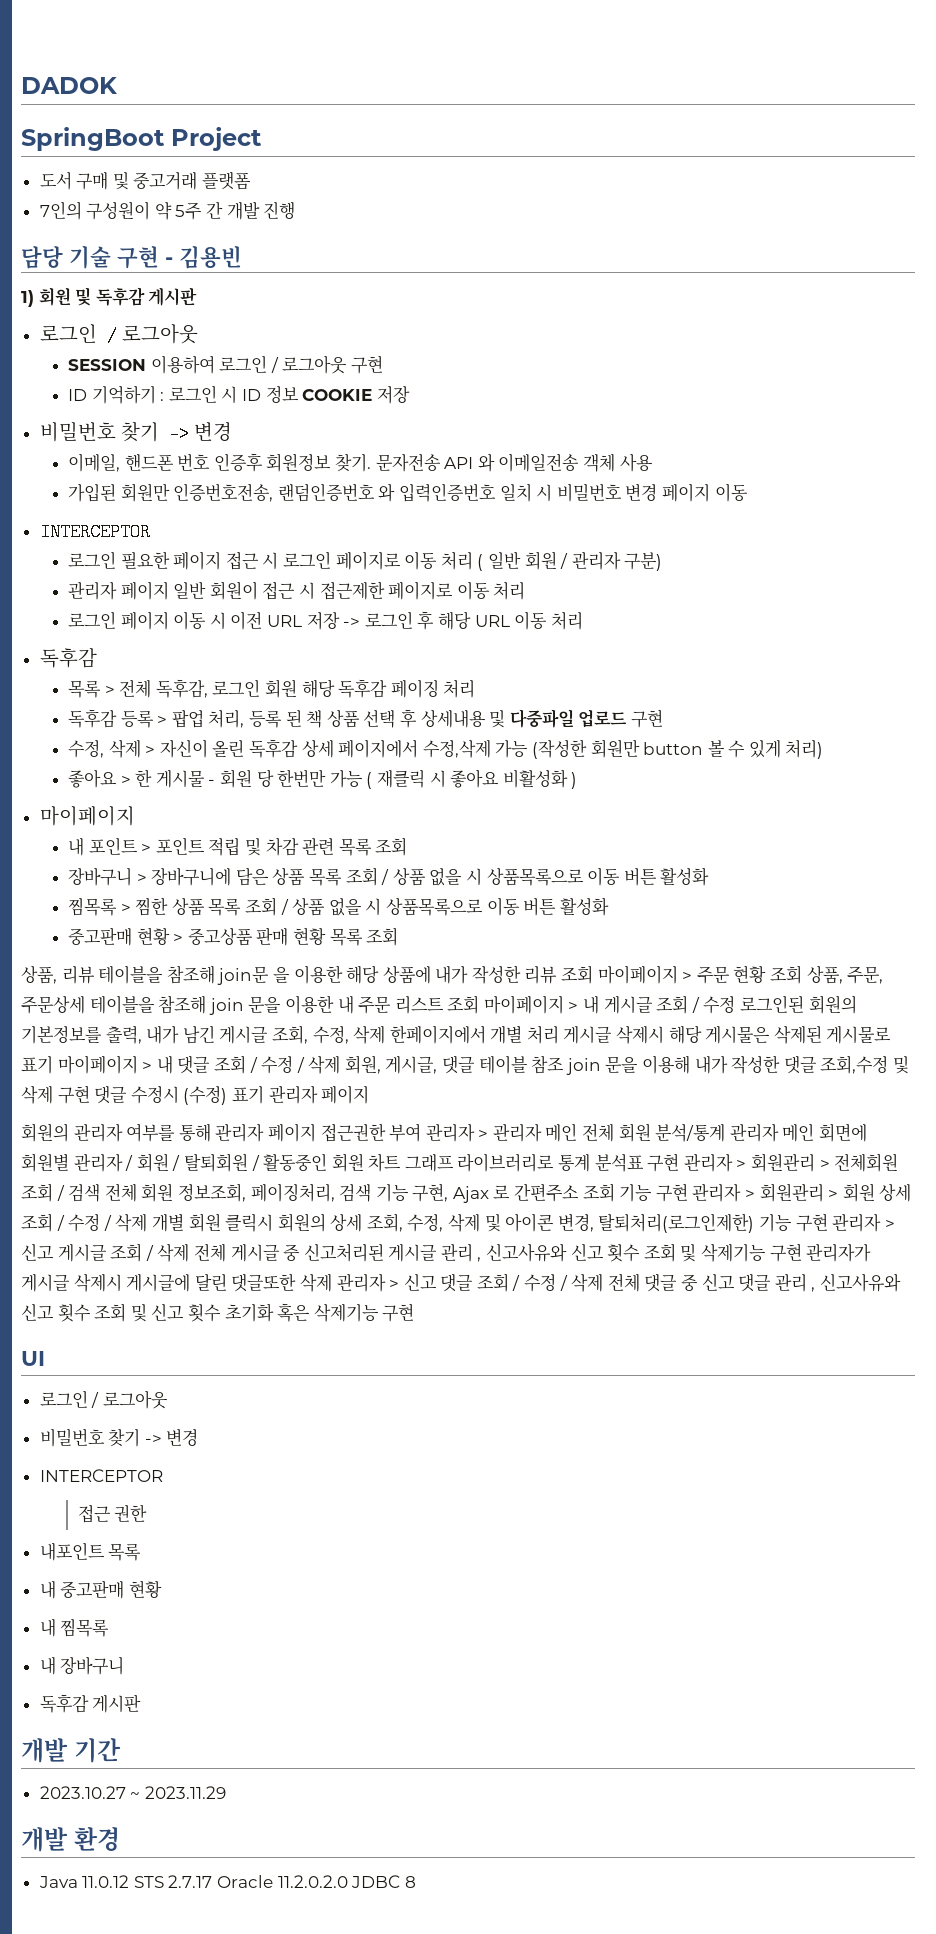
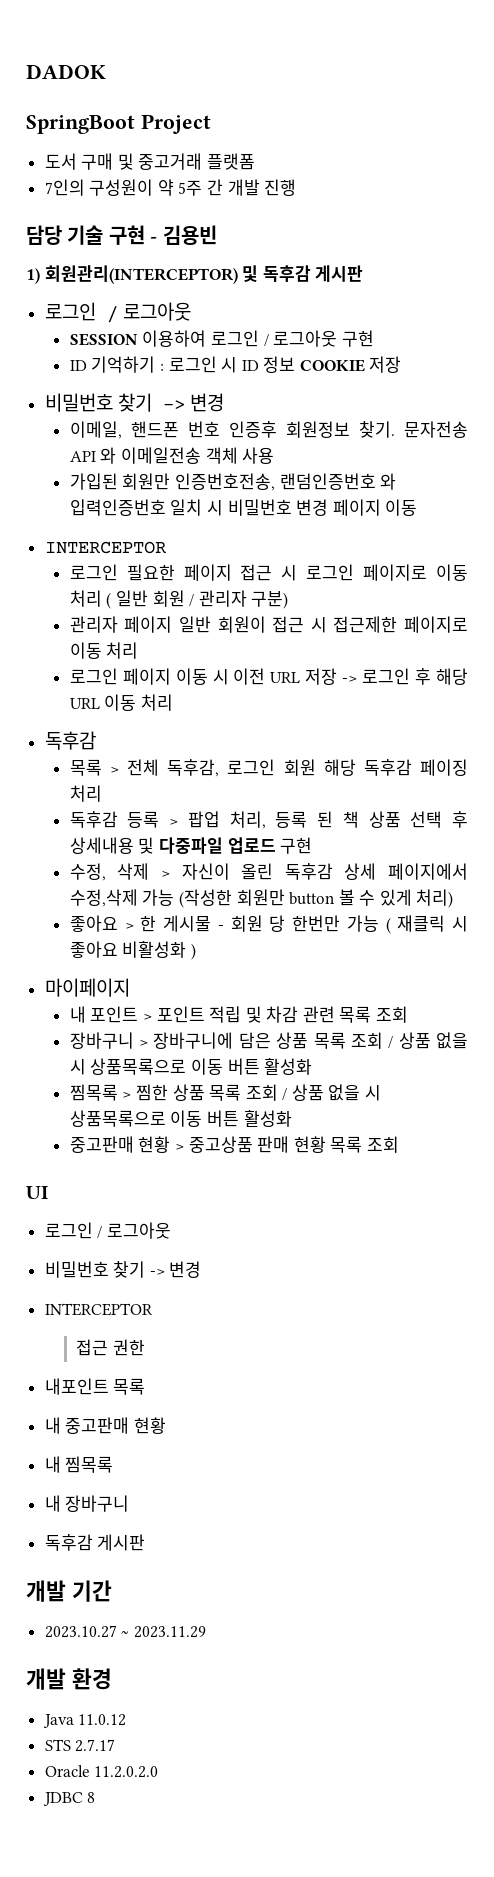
[38,287,71,306] 회원 -> [44,265,238,284] 회원관리(INTERCEPTOR)
[21,965,884,985] [21,995,857,1015] [21,1025,892,1044] [21,1055,909,1075] [21,1085,370,1105] [21,1123,868,1142] [21,1153,899,1172] [21,1183,912,1203] [21,1213,895,1233] [21,1243,872,1262] [21,1273,901,1292] [21,1303,415,1322] // 상품, 리뷰 테이블을 참조해 join문 을 이용한 해당 상품에 내가 작성한 리뷰 조회 마이페이지 > 주문 현황 조회 상품, 주문, 주문상세 테이블을 참조해 join 문을 이용한 내 주문 리스트 조회 마이페이지 > 내 게시글 조회 / 수정 로그인된 회원의 기본정보를 출력, 내가 남긴 게시글 조회, 수정, 삭제 한페이지에서 개별 처리 게시글 삭제시 해당 게시물은 삭제된 게시물로 표기 마이페이지 > 내 댓글 조회 / 수정 / 삭제 회원, 게시글, 댓글 테이블 참조 join 문을 이용해 내가 작성한 댓글 조회,수정 및 삭제 구현 댓글 수정시 (수정) 표기 관리자 페이지 // 회원의 관리자 여부를 통해 관리자 페이지 접근권한 부여 관리자 > 관리자 메인 전체 회원 분석/통계 관리자 메인 회면에 회원별 관리자 / 회원 / 탈퇴회원 / 활동중인 회원 차트 그래프 라이브러리로 통계 분석표 구현 관리자 > 회원관리 > 전체회원 조회 / 검색 전체 회원 정보조회, 페이징처리, 검색 기능 구현, Ajax 로 간편주소 조회 기능 구현 관리자 > 회원관리 > 회원 상세 조회 / 수정 / 삭제 개별 회원 클릭시 회원의 상세 조회, 수정, 삭제 및 아이콘 변경, 탈퇴처리(로그인제한) 기능 구현 관리자 > 신고 게시글 조회 / 삭제 전체 게시글 중 신고처리된 게시글 관리 , 신고사유와 신고 횟수 조회 및 삭제기능 구현 관리자가 게시글 삭제시 게시글에 달린 댓글또한 삭제 관리자 > 신고 댓글 조회 / 수정 / 삭제 전체 댓글 중 신고 댓글 관리 , 신고사유와 신고 횟수 조회 및 신고 횟수 초기화 혹은 삭제기능 구현 -> (399, 1144) none
(130, 1881) none -> (127, 1720) //
(213, 1881) none -> (116, 1745) //
(348, 1881) none -> (159, 1772) //

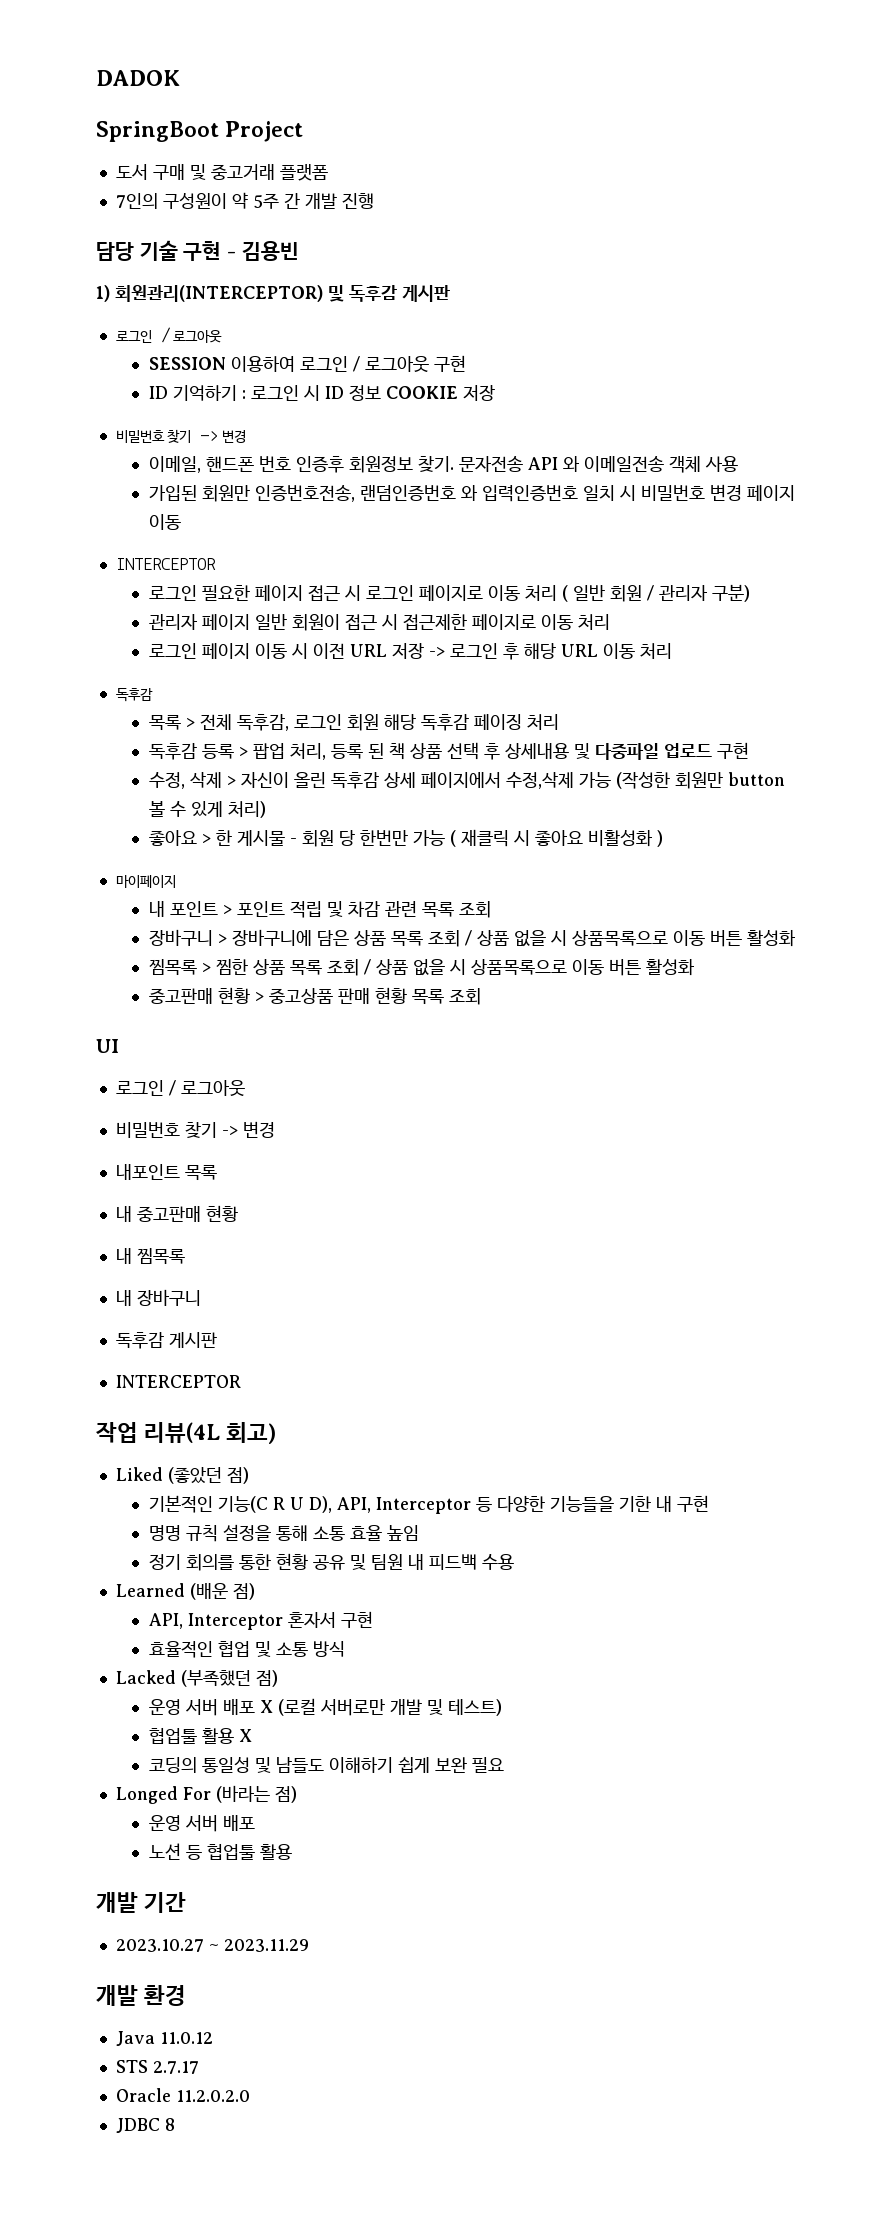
[44,1303,153,1316] [76,1339,145,1356] // INTERCEPTOR // 접근 권한 -> (275, 1129) none
(146, 1542) none -> [115,1375,241,1388] [96,1422,277,1444] [115,1467,249,1484] [148,1495,709,1514] [148,1524,419,1542] [148,1553,514,1571] [115,1583,255,1600] [148,1611,373,1630] [148,1640,345,1658] [115,1670,278,1687] [148,1698,502,1716] [148,1727,252,1744] [148,1757,504,1773] [115,1785,297,1804] [148,1815,255,1832] [148,1843,292,1860] // INTERCEPTOR // 작업 리뷰(4L 회고) // Liked (좋았던 점) // 기본적인 기능(C R U D), API, Interceptor 등 다양한 기능들을 기한 내 구현 // 명명 규칙 설정을 통해 소통 효율 높임 // 정기 회의를 통한 현황 공유 및 팀원 내 피드백 수용 // Learned (배운 점) // API, Interceptor 혼자서 구현 // 효율적인 협업 및 소통 방식 // Lacked (부족했던 점) // 운영 서버 배포 X (로컬 서버로만 개발 및 테스트) // 협업툴 활용 X // 코딩의 통일성 및 남들도 이해하기 쉽게 보완 필요 // Longed For (바라는 점) // 운영 서버 배포 // 노션 등 협업툴 활용

